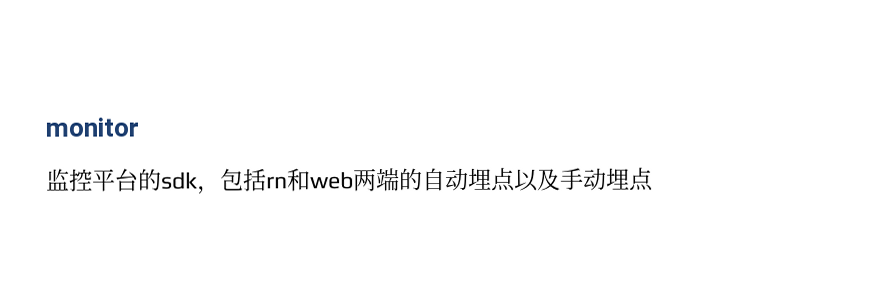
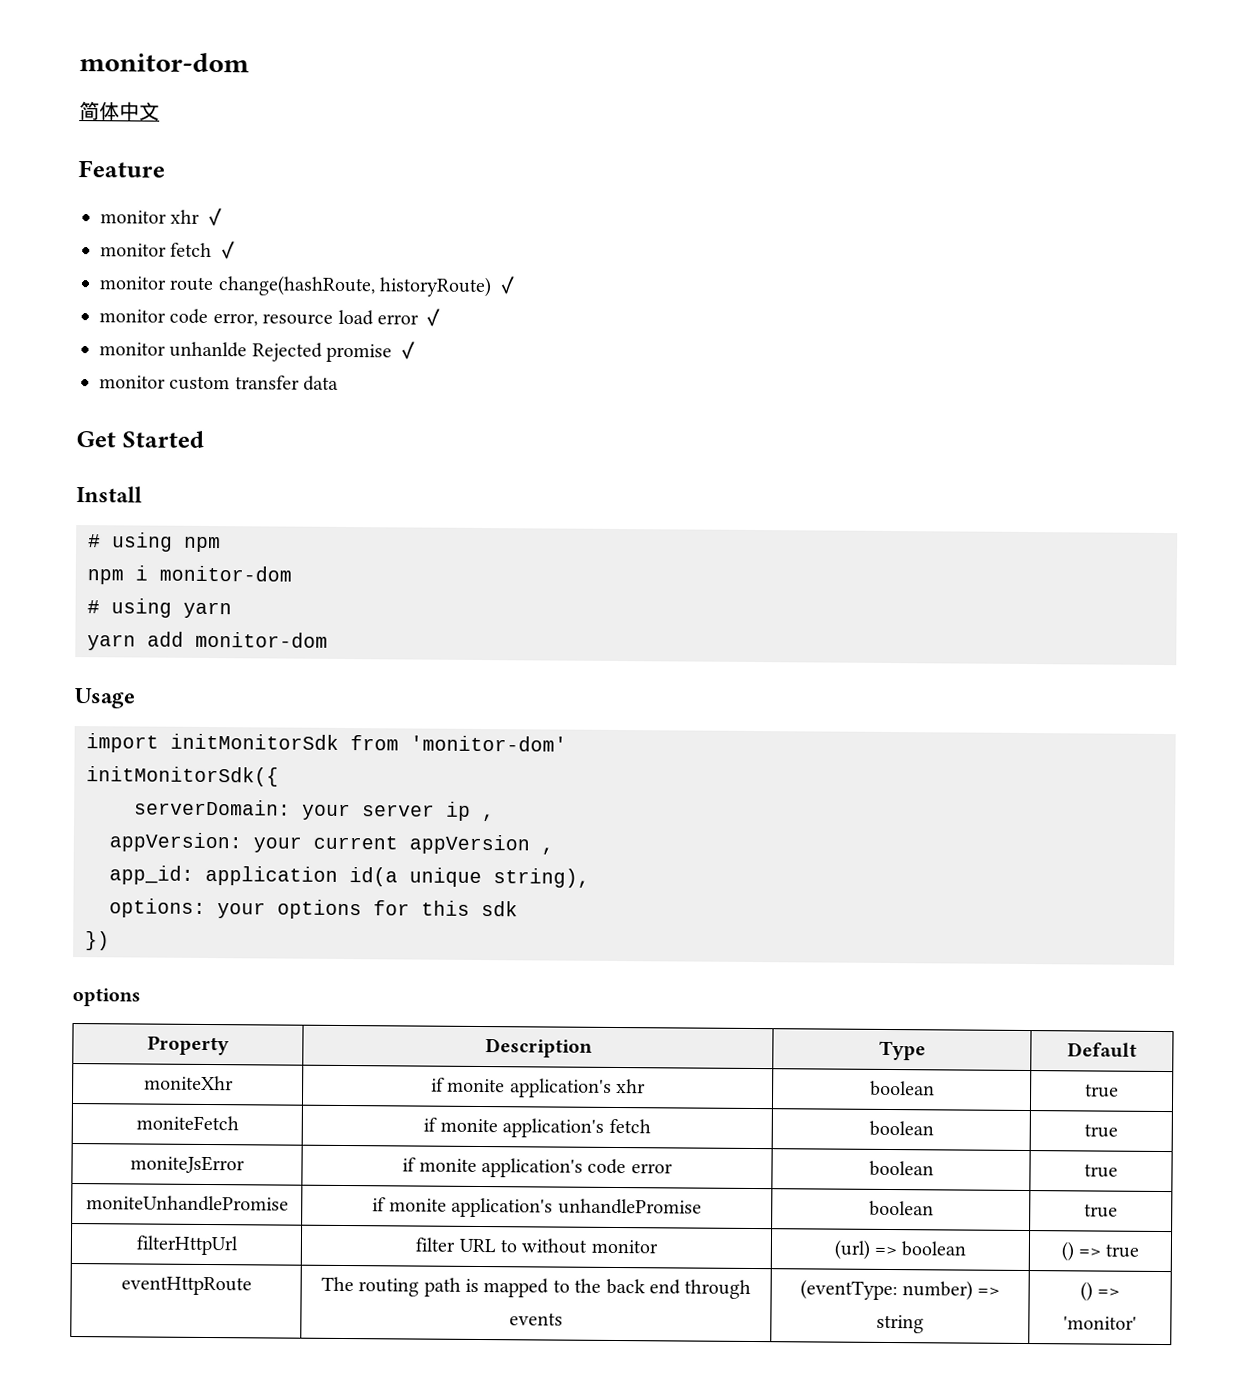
[45,117,139,137] [46,167,654,195] monitor // 监控平台的sdk，包括rn和web两端的自动埋点以及手动埋点 -> [79,52,249,73] [79,101,160,121] [78,160,165,178] [100,207,225,227] [100,241,238,260] [99,275,518,298] [99,308,444,327] [99,341,418,363] [99,375,340,391] [76,430,204,448] [76,486,143,503] [88,532,221,553] [87,565,292,585] [87,598,232,619] [87,631,328,651] [74,688,136,709] [86,733,567,753] [86,766,279,787] [134,799,495,822] [109,832,554,855] [109,865,590,888] [109,898,518,920] [85,931,110,951] [72,988,141,1007] [147,1035,230,1056] [484,1038,593,1058] [878,1040,926,1061] [1067,1042,1137,1058] [143,1075,234,1091] [430,1077,647,1098] [869,1080,935,1097] [1085,1083,1119,1098] [135,1115,239,1131] [423,1117,651,1138] [868,1120,934,1137] [1084,1123,1118,1138] [130,1155,245,1174] [402,1157,673,1178] [868,1160,934,1177] [1084,1163,1118,1178] [85,1195,289,1212] [372,1197,702,1218] [868,1200,934,1217] [1084,1203,1118,1218] [135,1235,239,1256] [415,1237,658,1254] [833,1239,967,1260] [1060,1241,1140,1262] [120,1276,252,1296] [320,1276,752,1299] [509,1312,563,1326] [799,1279,1001,1301] [876,1314,924,1334] [1079,1281,1121,1302] [1063,1316,1137,1330] monitor-dom // 简体中文 // Feature // monitor xhr ✓ // monitor fetch ✓ // monitor route change(hashRoute, historyRoute) ✓ // monitor code error, resource load error ✓ // monitor unhanlde Rejected promise ✓ // monitor custom transfer data // Get Started // Install // # using npm // npm i monitor-dom // # using yarn // yarn add monitor-dom // Usage // import initMonitorSdk from 'monitor-dom' // initMonitorSdk({ // serverDomain: your server ip , // appVersion: your current appVersion , // app_id: application id(a unique string), // options: your options for this sdk // }) // options // Property | Description | Type | Default // moniteXhr | if monite application's xhr | boolean | true // moniteFetch | if monite application's fetch | boolean | true // moniteJsError | if monite application's code error | boolean | true // moniteUnhandlePromise | if monite application's unhandlePromise | boolean | true // filterHttpUrl | filter URL to without monitor | (url) => boolean | () => true // eventHttpRoute | The routing path is mapped to the back end through events | (eventType: number) => string | () => 'monitor'

